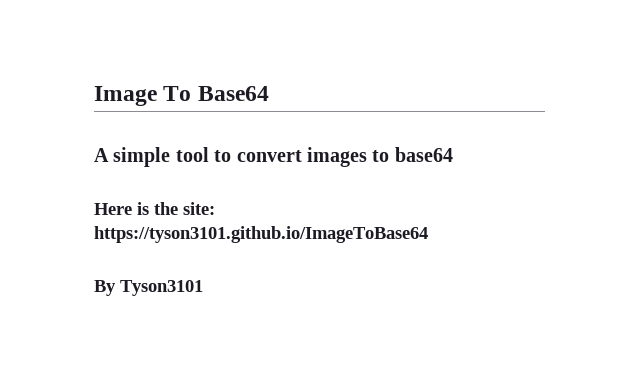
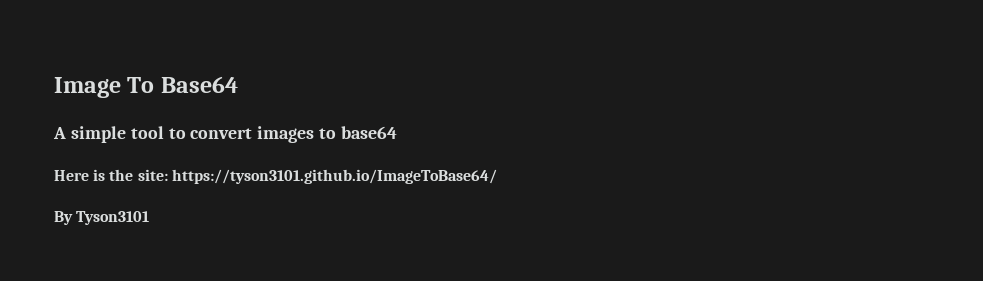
[94,226,428,243] https://tyson3101.github.io/ImageToBase64 -> [171,169,497,184] https://tyson3101.github.io/ImageToBase64/

